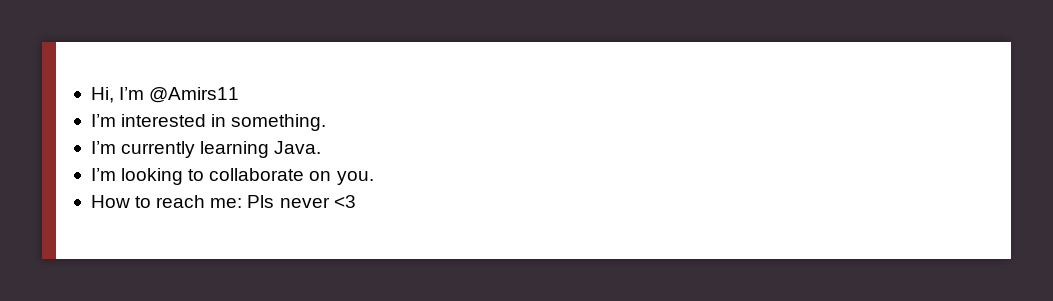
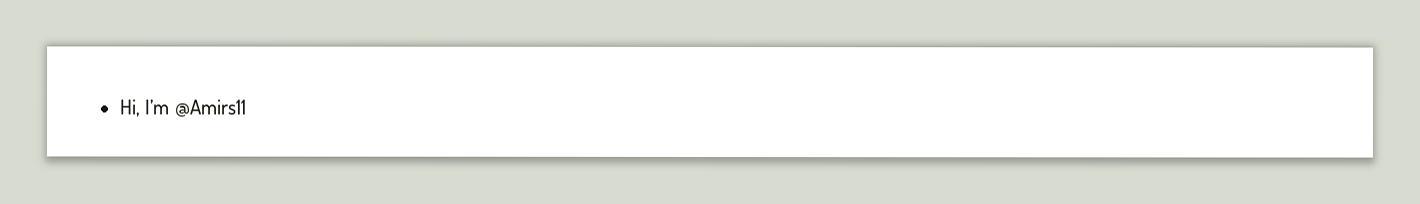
[90,114,327,131] [90,141,322,158] [90,168,374,185] [90,195,356,208] // I’m interested in something. // I’m currently learning Java. // I’m looking to collaborate on you. // How to reach me: Pls never <3 -> (247, 108) none

